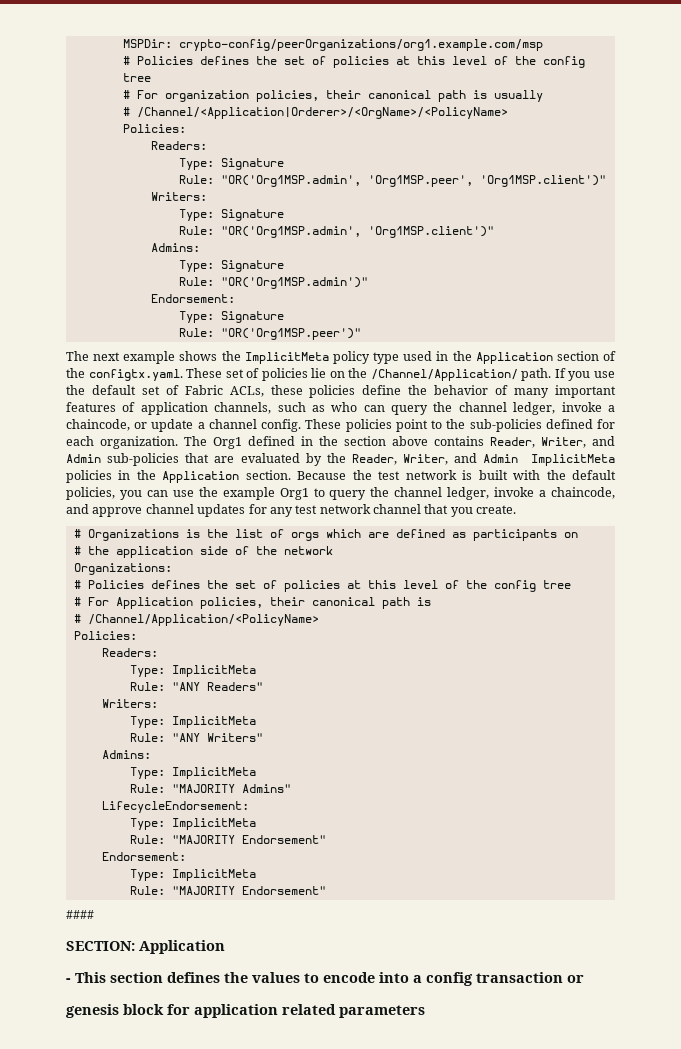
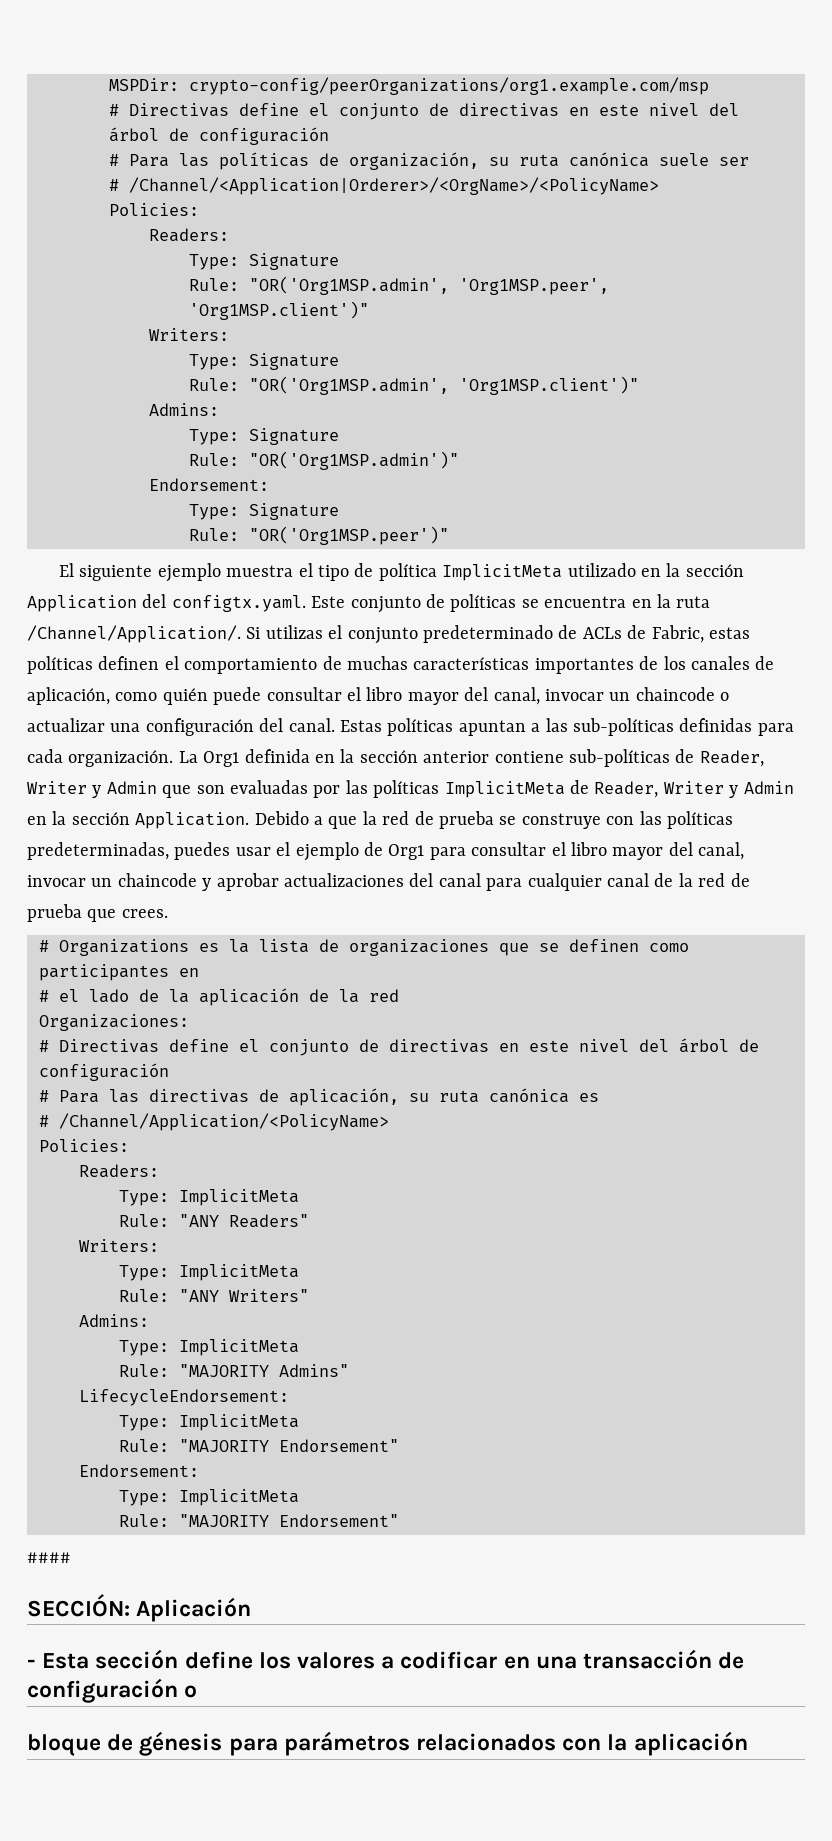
[136,56,585,68] [122,73,151,82] [122,90,543,102] Policies defines the set of policies at this level of the config tree // # For organization policies, their canonical path is usually -> [129,103,739,120] [109,127,329,145] [109,152,749,170] Directivas define el conjunto de directivas en este nivel del árbol de configuración // # Para las políticas de organización, su ruta canónica suele ser
[66,351,616,364] [66,368,616,381] [66,385,616,398] [66,402,615,415] [66,419,615,432] [66,436,615,449] [66,453,616,466] [66,470,616,483] [66,487,616,500] [66,504,517,517] [73,529,578,541] [73,546,333,558] [73,563,172,575] [73,580,571,592] [73,597,431,609] The next example shows the ImplicitMeta policy type used in the Application section of the configtx.yaml. These set of policies lie on the /Channel/Application/ path. If you use the default set of Fabric ACLs, these policies define the behavior of many important features of application channels, such as who can query the channel ledger, invoke a chaincode, or update a channel config. These policies point to the sub-policies defined for each organization. The Org1 defined in the section above contains Reader, Writer, and Admin sub-policies that are evaluated by the Reader, Writer, and Admin ImplicitMeta policies in the Application section. Because the test network is built with the default policies, you can use the example Org1 to query the channel ledger, invoke a chaincode, and approve channel updates for any test network channel that you create. // # Organizations is the list of orgs which are defined as participants on // # the application side of the network // Organizations: // # Policies defines the set of policies at this level of the config tree // # For Application policies, their canonical path is -> [59,563,744,582] [27,594,711,613] [27,625,750,644] [27,656,775,674] [27,687,730,705] [27,718,794,736] [27,749,764,767] [27,780,794,798] [27,811,733,829] [27,842,745,861] [27,873,750,891] [27,904,168,922] [39,939,689,956] [39,964,199,981] [39,988,399,1006] [39,1014,189,1031] [39,1038,759,1056] [39,1063,169,1081] [39,1088,599,1106] El siguiente ejemplo muestra el tipo de política ImplicitMeta utilizado en la sección Application del configtx.yaml. Este conjunto de políticas se encuentra en la ruta /Channel/Application/. Si utilizas el conjunto predeterminado de ACLs de Fabric, estas políticas definen el comportamiento de muchas características importantes de los canales de aplicación, como quién puede consultar el libro mayor del canal, invocar un chaincode o actualizar una configuración del canal. Estas políticas apuntan a las sub-políticas definidas para cada organización. La Org1 definida en la sección anterior contiene sub-políticas de Reader, Writer y Admin que son evaluadas por las políticas ImplicitMeta de Reader, Writer y Admin en la sección Application. Debido a que la red de prueba se construye con las políticas predeterminadas, puedes usar el ejemplo de Org1 para consultar el libro mayor del canal, invocar un chaincode y aprobar actualizaciones del canal para cualquier canal de la red de prueba que crees. // # Organizations es la lista de organizaciones que se definen como participantes en // # el lado de la aplicación de la red // Organizaciones: // # Directivas define el conjunto de directivas en este nivel del árbol de configuración // # Para las directivas de aplicación, su ruta canónica es
[66,940,225,954] SECTION: Application -> [27,1594,252,1622] SECCIÓN: Aplicación
[75,972,584,986] [66,1004,425,1018] This section defines the values to encode into a config transaction or // genesis block for application related parameters -> [42,1649,745,1669] [27,1678,198,1703] [27,1731,748,1756] Esta sección define los valores a codificar en una transacción de configuración o // bloque de génesis para parámetros relacionados con la aplicación

